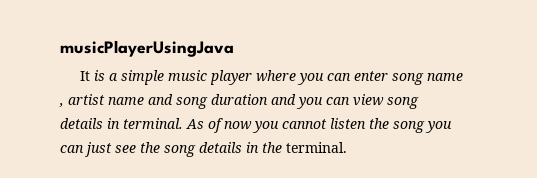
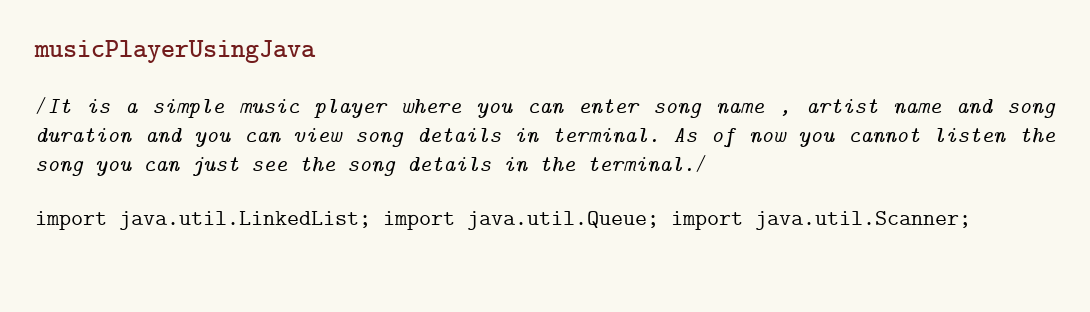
[79,71,90,81] It -> [35,97,71,114] /It
[286,142,347,153] terminal. -> [587,155,707,173] [35,211,971,230] terminal./ // import java.util.LinkedList; import java.util.Queue; import java.util.Scanner;

